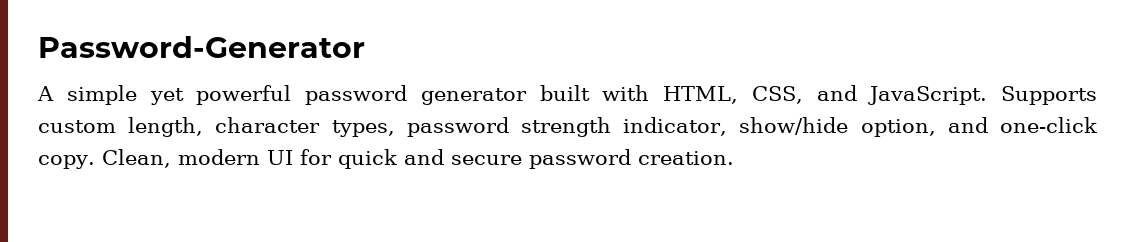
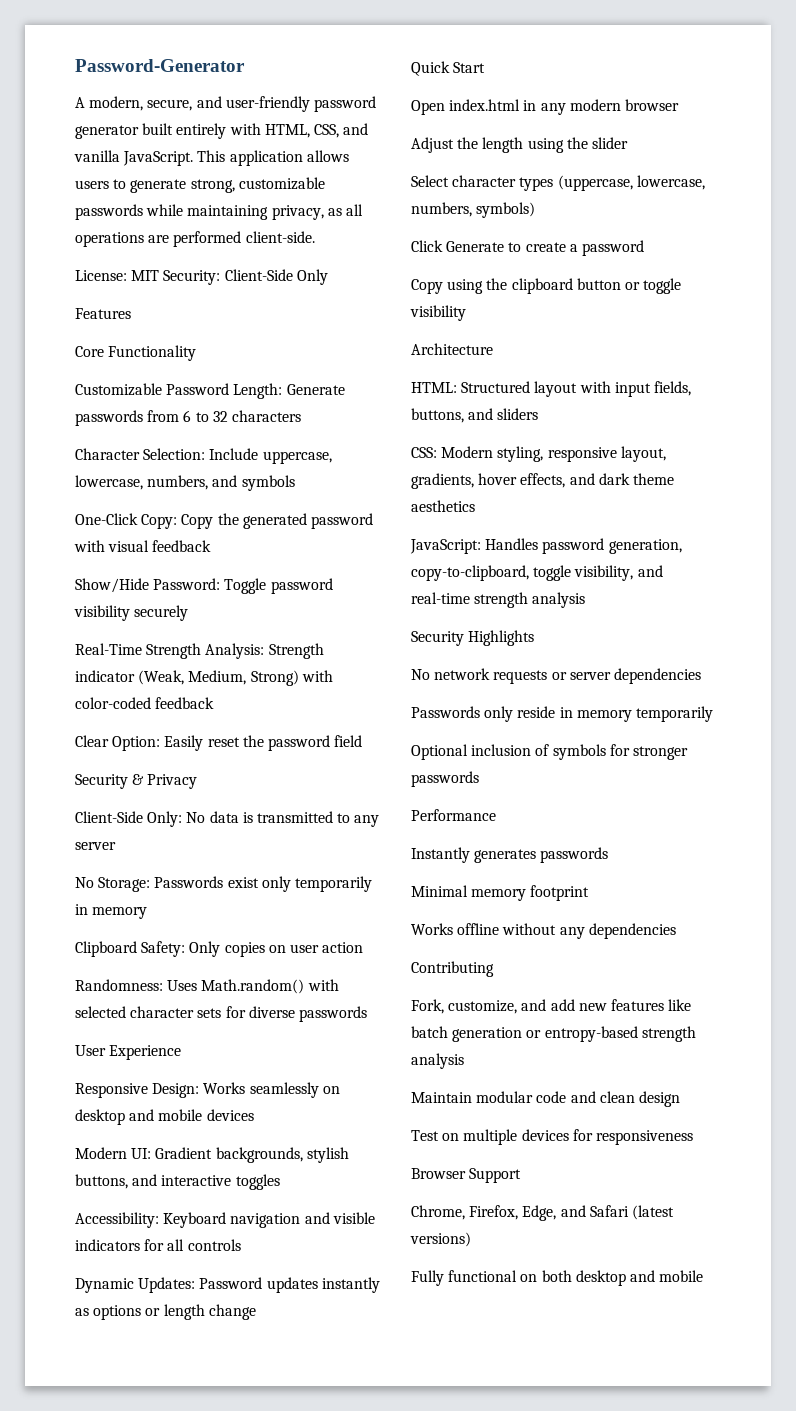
[66,85,292,105] simple yet powerful -> [89,96,310,112] modern, secure, and user-friendly
(590, 93) none -> [176,123,227,139] entirely
[868,86,1098,105] [38,117,1097,137] [38,149,734,169] JavaScript. Supports custom length, character types, password strength indicator, show/hide option, and one-click copy. Clean, modern UI for quick and secure password creation. -> [74,150,349,166] [75,177,325,193] [75,204,363,220] [75,231,315,247] [75,269,328,285] [75,308,131,319] [75,345,197,361] [75,383,345,399] [75,410,301,426] [75,448,332,464] [75,475,295,491] [75,513,373,529] [74,540,212,552] [75,578,333,594] [74,605,189,621] [75,643,324,659] [75,670,333,686] [75,697,215,709] [75,735,363,751] [75,774,198,789] [75,811,380,827] [75,842,116,850] [75,876,372,892] [75,904,148,919] [75,941,364,957] [75,979,339,994] [75,1006,367,1022] [75,1045,182,1060] [75,1082,340,1098] [75,1109,254,1125] [75,1147,349,1163] [75,1174,280,1190] [75,1212,375,1228] [75,1239,241,1251] [75,1277,380,1293] [75,1304,256,1320] [411,61,486,76] [411,99,679,115] [411,137,628,153] [411,175,705,191] [411,202,536,218] [411,240,644,256] [411,278,682,294] [410,305,466,321] [411,343,493,355] [411,381,691,397] [411,408,539,423] [411,446,666,462] [411,473,674,489] [411,500,475,512] [410,538,682,554] [411,565,663,581] [411,592,586,608] [411,630,535,646] [411,668,701,684] [411,706,713,722] [411,744,688,760] [411,771,479,787] [411,809,496,821] [411,847,609,863] [411,885,590,901] [411,923,676,939] [411,961,494,977] [411,999,692,1014] [411,1026,696,1042] [411,1053,464,1069] [411,1091,680,1107] [411,1129,693,1145] [411,1168,522,1183] [411,1205,674,1221] [410,1232,471,1247] [411,1270,704,1286] vanilla JavaScript. This application allows users to generate strong, customizable passwords while maintaining privacy, as all operations are performed client-side. // License: MIT Security: Client-Side Only // Features // Core Functionality // Customizable Password Length: Generate passwords from 6 to 32 characters // Character Selection: Include uppercase, lowercase, numbers, and symbols // One-Click Copy: Copy the generated password with visual feedback // Show/Hide Password: Toggle password visibility securely // Real-Time Strength Analysis: Strength indicator (Weak, Medium, Strong) with color-coded feedback // Clear Option: Easily reset the password field // Security & Privacy // Client-Side Only: No data is transmitted to any server // No Storage: Passwords exist only temporarily in memory // Clipboard Safety: Only copies on user action // Randomness: Uses Math.random() with selected character sets for diverse passwords // User Experience // Responsive Design: Works seamlessly on desktop and mobile devices // Modern UI: Gradient backgrounds, stylish buttons, and interactive toggles // Accessibility: Keyboard navigation and visible indicators for all controls // Dynamic Updates: Password updates instantly as options or length change // Quick Start // Open index.html in any modern browser // Adjust the length using the slider // Select character types (uppercase, lowercase, numbers, symbols) // Click Generate to create a password // Copy using the clipboard button or toggle visibility // Architecture // HTML: Structured layout with input fields, buttons, and sliders // CSS: Modern styling, responsive layout, gradients, hover effects, and dark theme aesthetics // JavaScript: Handles password generation, copy-to-clipboard, toggle visibility, and real-time strength analysis // Security Highlights // No network requests or server dependencies // Passwords only reside in memory temporarily // Optional inclusion of symbols for stronger passwords // Performance // Instantly generates passwords // Minimal memory footprint // Works offline without any dependencies // Contributing // Fork, customize, and add new features like batch generation or entropy-based strength analysis // Maintain modular code and clean design // Test on multiple devices for responsiveness // Browser Support // Chrome, Firefox, Edge, and Safari (latest versions) // Fully functional on both desktop and mobile

